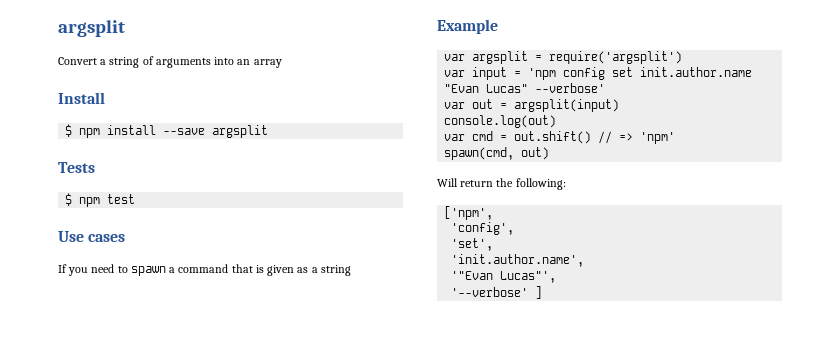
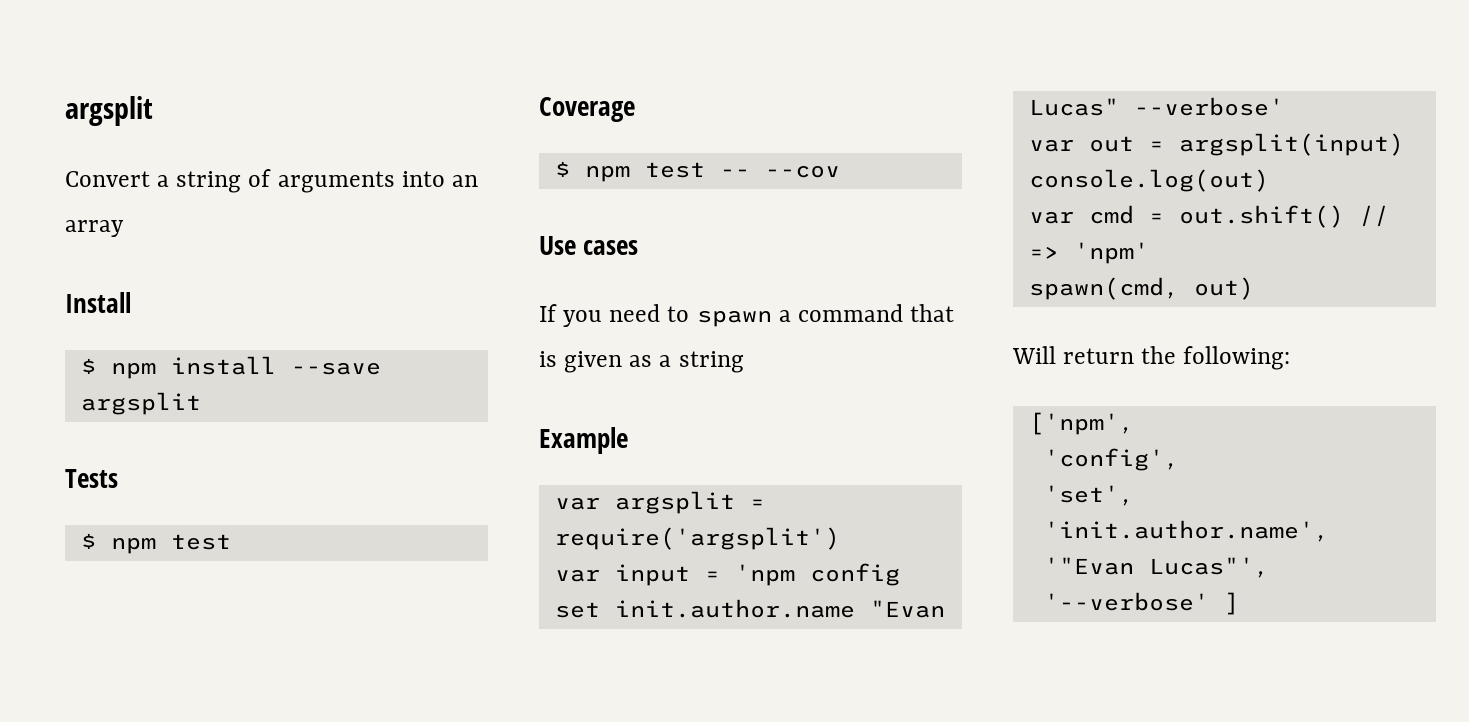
(136, 199) none -> [539,97,635,122] [554,161,840,182] // Coverage // $ npm test -- --cov

